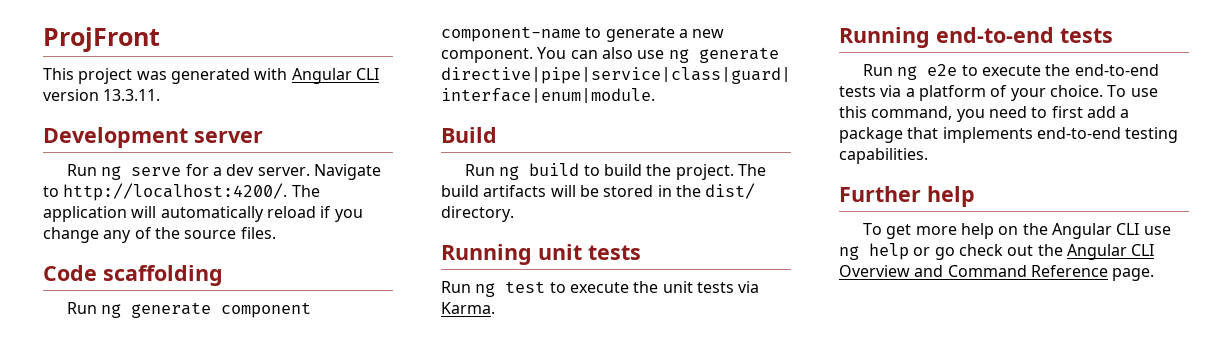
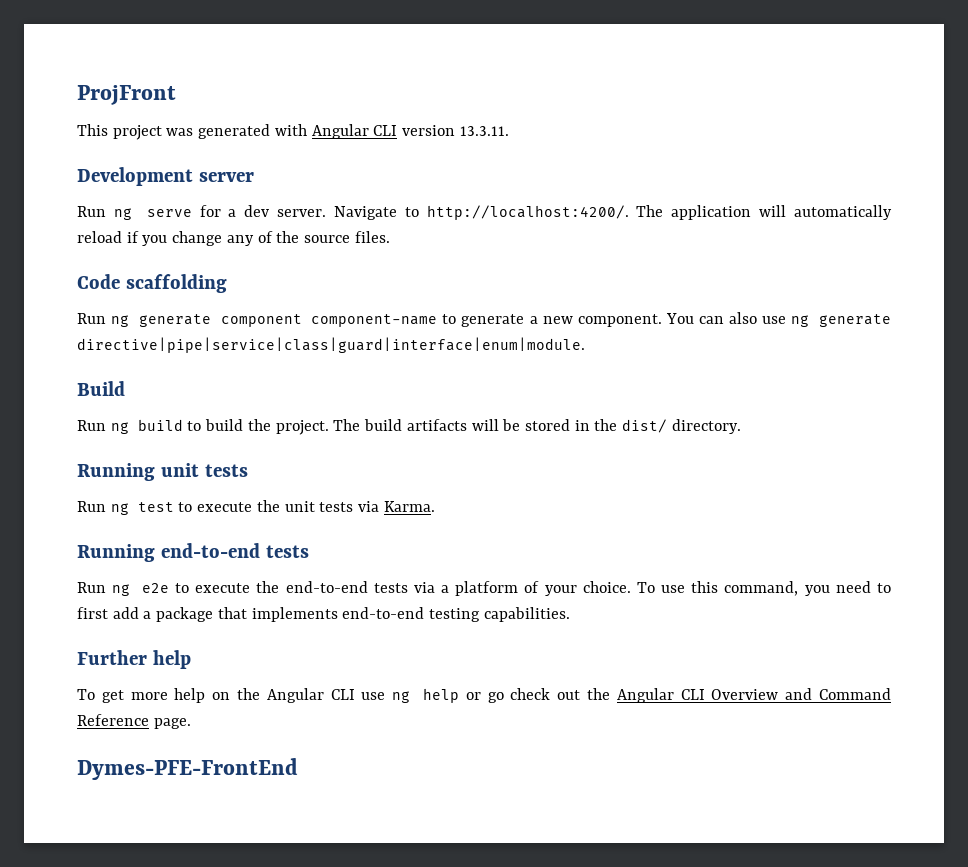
(1155, 274) none -> [77,758,298,780] // Dymes-PFE-FrontEnd

